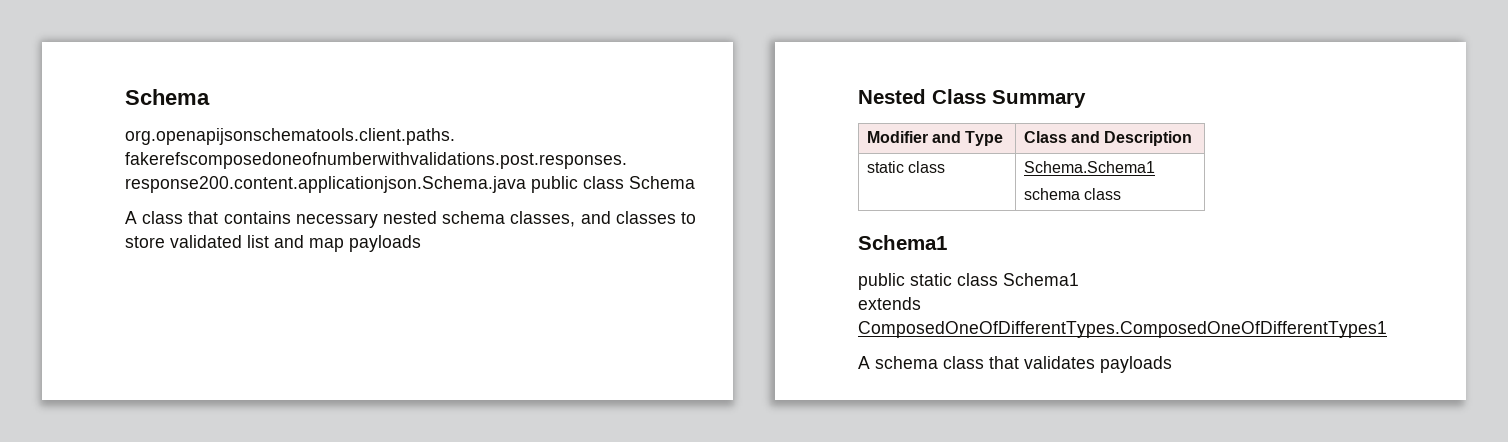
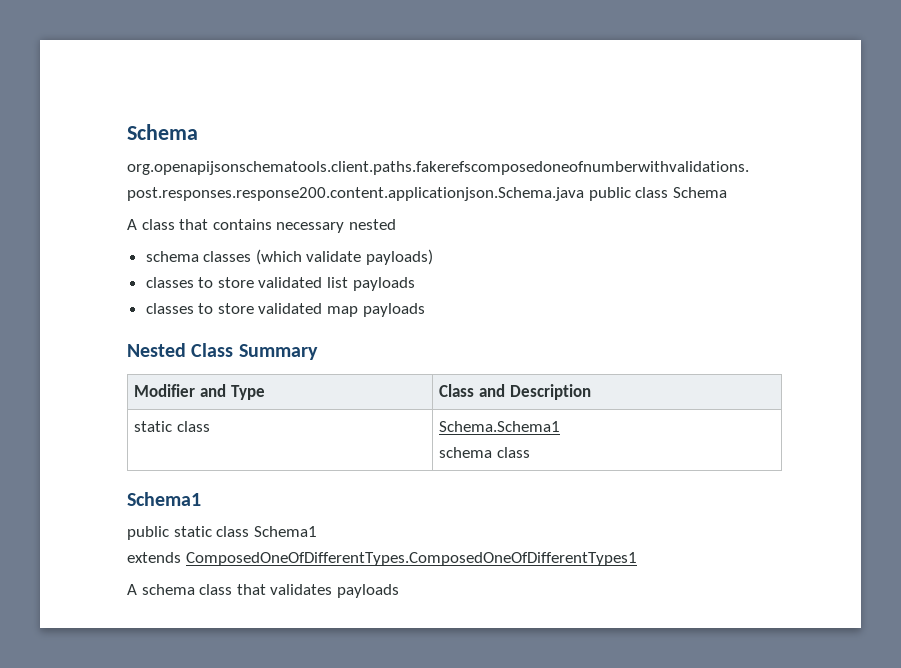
[442,211,611,227] schema classes, and -> [145,249,434,265] // schema classes (which validate payloads) //
[274,235,304,248] and -> [352,277,415,291] [145,303,323,314] payloads // classes to store validated

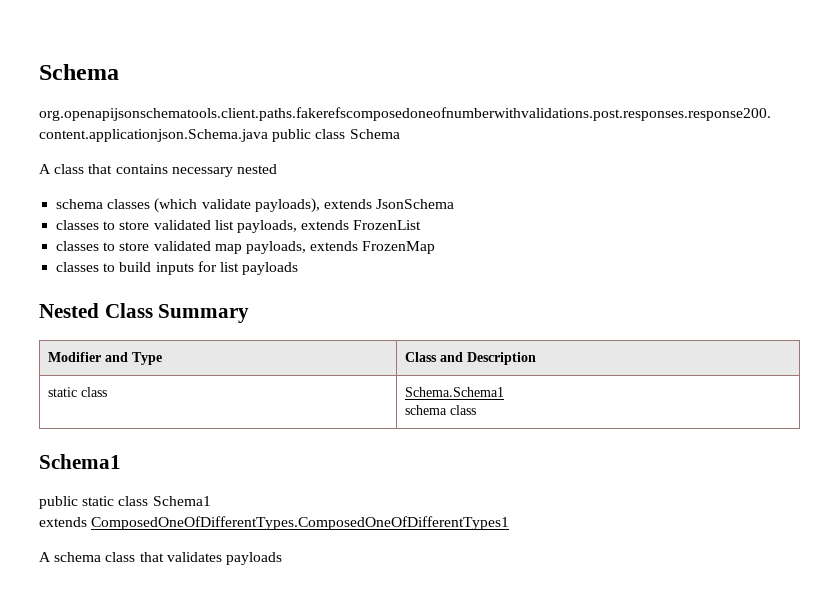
[366,249,434,265] payloads) -> [254,198,455,213] payloads), extends JsonSchema
[352,277,415,291] payloads -> [236,220,422,233] payloads, extends FrozenList
(359, 311) none -> [245,241,436,254] [56,261,239,275] payloads, extends FrozenMap // classes to build inputs for list

